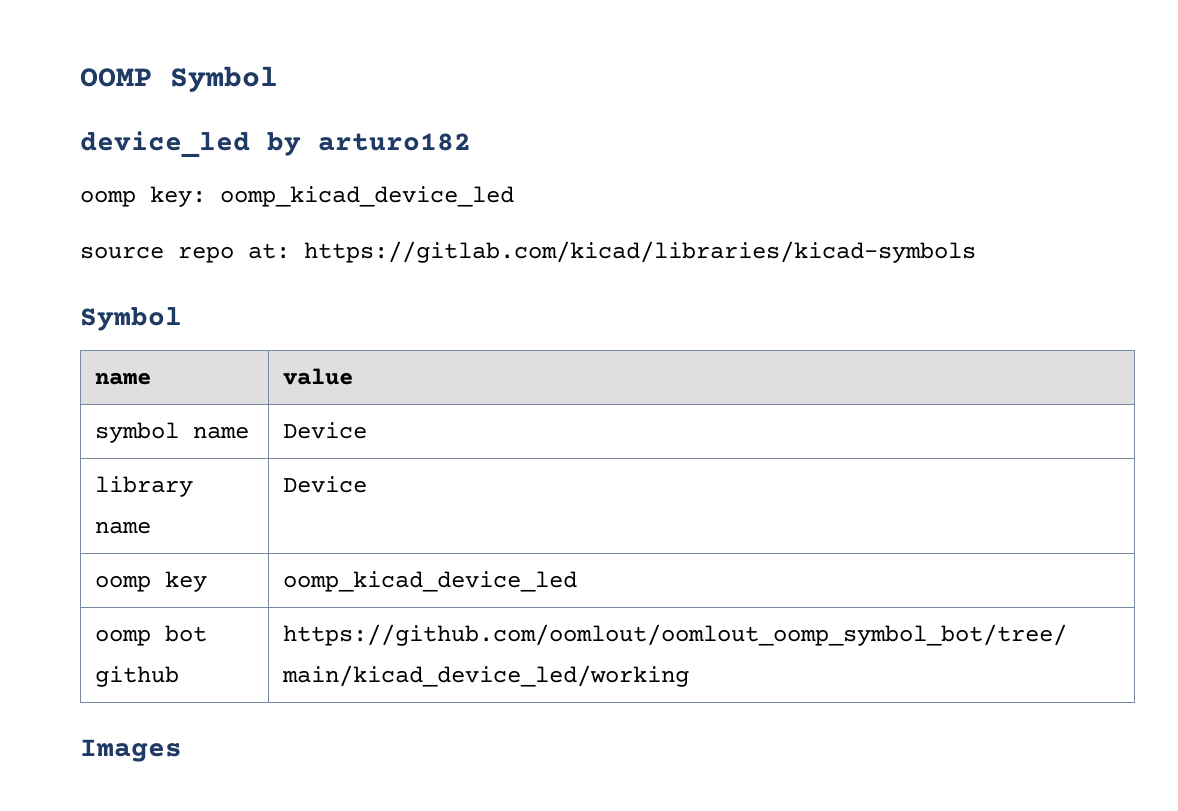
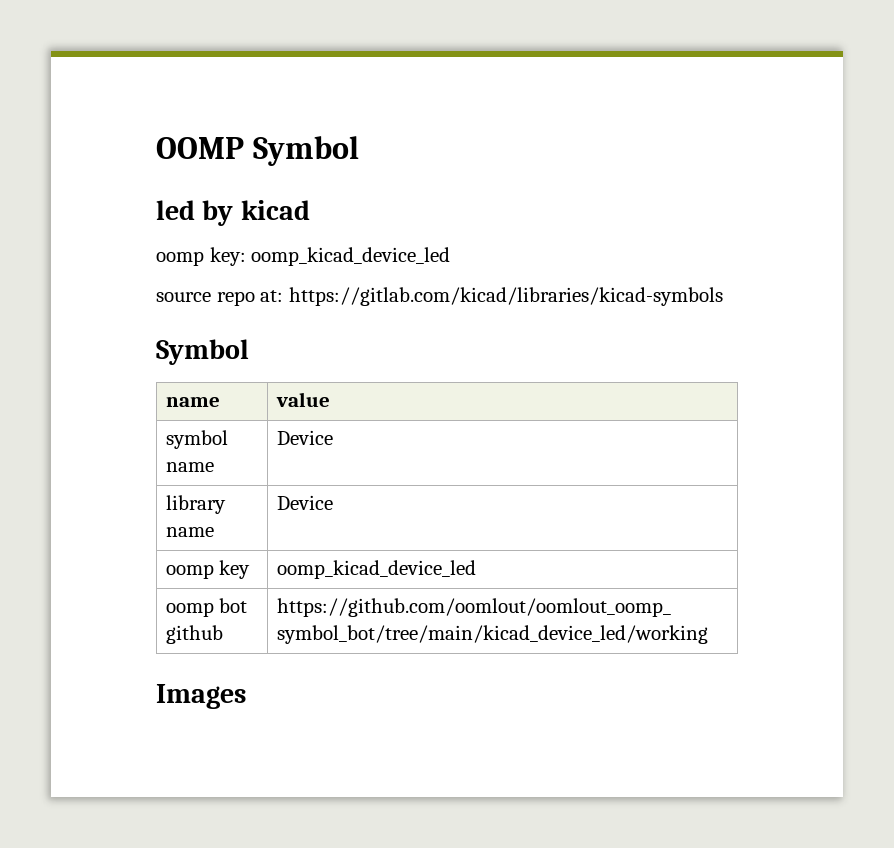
[80,131,471,158] device_led by arturo182 -> [156,200,310,226] led by kicad

